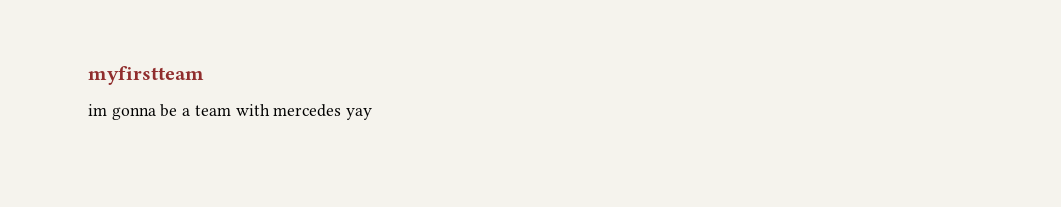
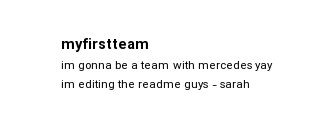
(373, 114) none -> [61,80,250,90] // im editing the readme guys - sarah

